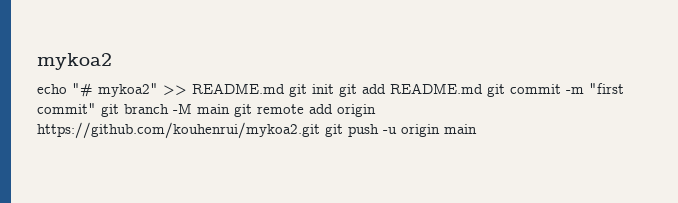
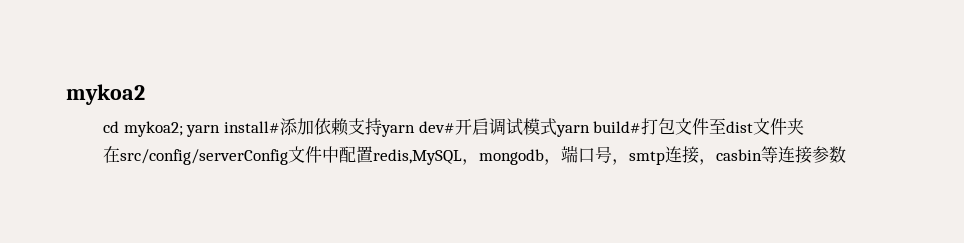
[37,83,624,97] [37,103,376,117] [37,122,477,139] echo "# mykoa2" >> README.md git init git add README.md git commit -m "first commit" git branch -M main git remote add origin https://github.com/kouhenrui/mykoa2.git git push -u origin main -> [103,118,805,137] [103,145,847,165] cd mykoa2; yarn install#添加依赖支持yarn dev#开启调试模式yarn build#打包文件至dist文件夹 // 在src/config/serverConfig文件中配置redis,MySQL，mongodb，端口号，smtp连接，casbin等连接参数

